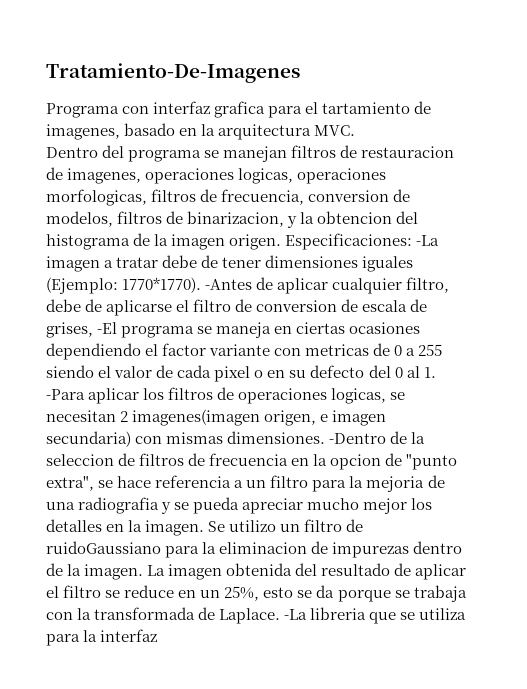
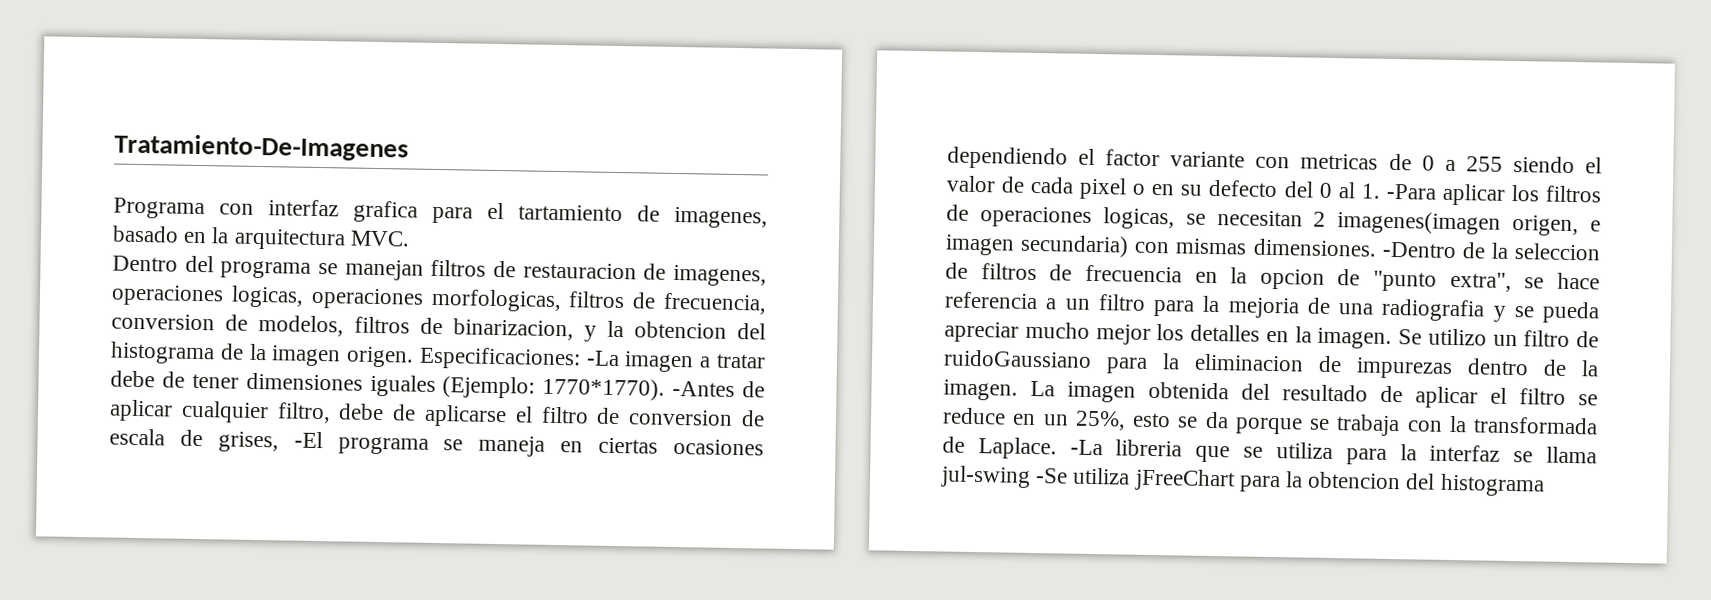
(158, 635) none -> [1513,446,1597,464] [940,465,1545,497] se llama jul-swing -Se utiliza jFreeChart para la obtencion del histograma

